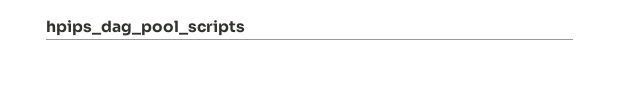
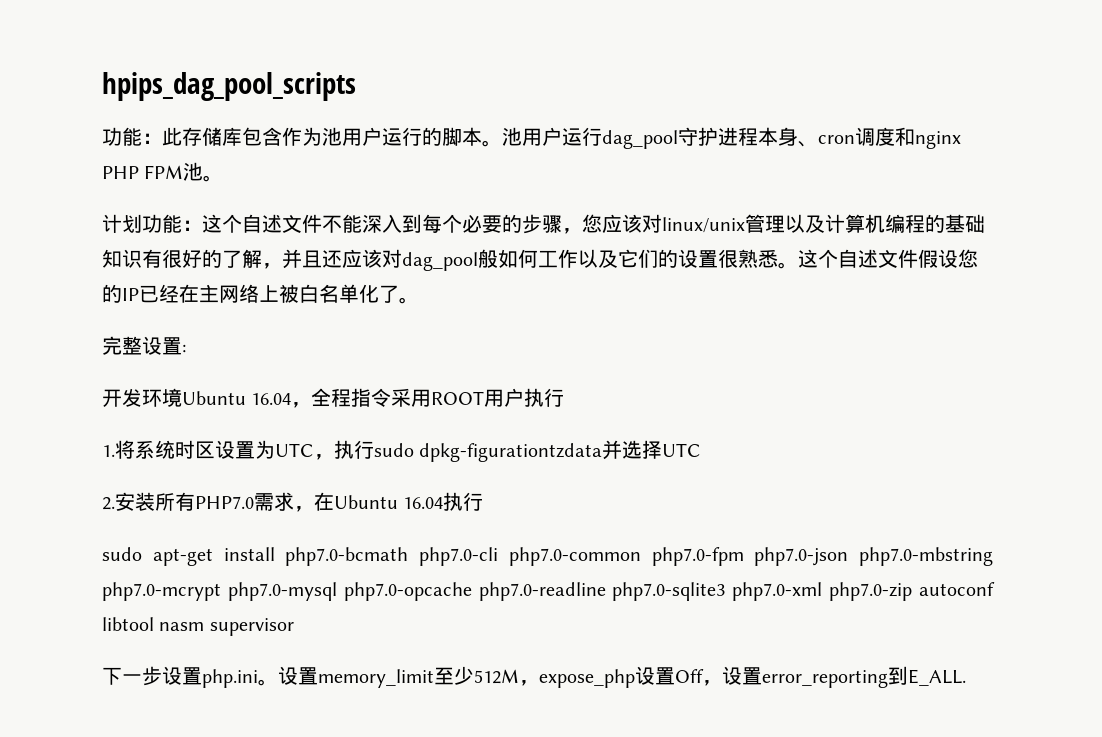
(245, 28) none -> [102,127,961,149] [102,162,224,182] [102,214,985,234] [102,249,978,271] [102,284,419,304] [102,336,186,355] [102,388,565,408] [102,440,702,462] [102,492,484,512] [102,547,993,566] [102,582,995,601] [102,617,294,636] [102,666,966,688] // 功能：此存储库包含作为池用户运行的脚本。池用户运行dag_pool守护进程本身、cron调度和nginx PHP FPM池。 // 计划功能：这个自述文件不能深入到每个必要的步骤，您应该对linux/unix管理以及计算机编程的基础知识有很好的了解，并且还应该对dag_pool般如何工作以及它们的设置很熟悉。这个自述文件假设您的IP已经在主网络上被白名单化了。 // 完整设置: // 开发环境Ubuntu 16.04，全程指令采用ROOT用户执行 // 1.将系统时区设置为UTC，执行sudo dpkg-figurationtzdata并选择UTC // 2.安装所有PHP7.0需求，在Ubuntu 16.04执行 // sudo apt-get install php7.0-bcmath php7.0-cli php7.0-common php7.0-fpm php7.0-json php7.0-mbstring php7.0-mcrypt php7.0-mysql php7.0-opcache php7.0-readline php7.0-sqlite3 php7.0-xml php7.0-zip autoconf libtool nasm supervisor // 下一步设置php.ini。设置memory_limit至少512M，expose_php设置Off，设置error_reporting到E_ALL.

